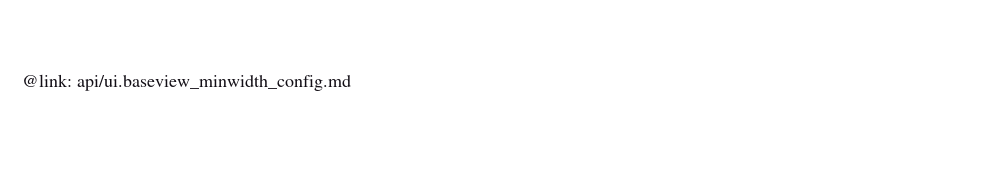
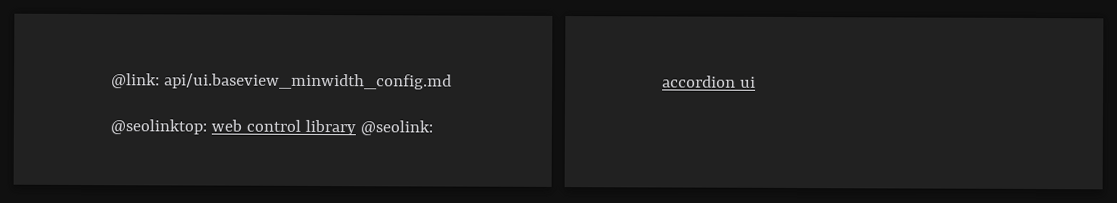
(351, 83) none -> [110,119,433,136] [662,75,756,88] // @seolinktop: web control library @seolink: accordion ui

